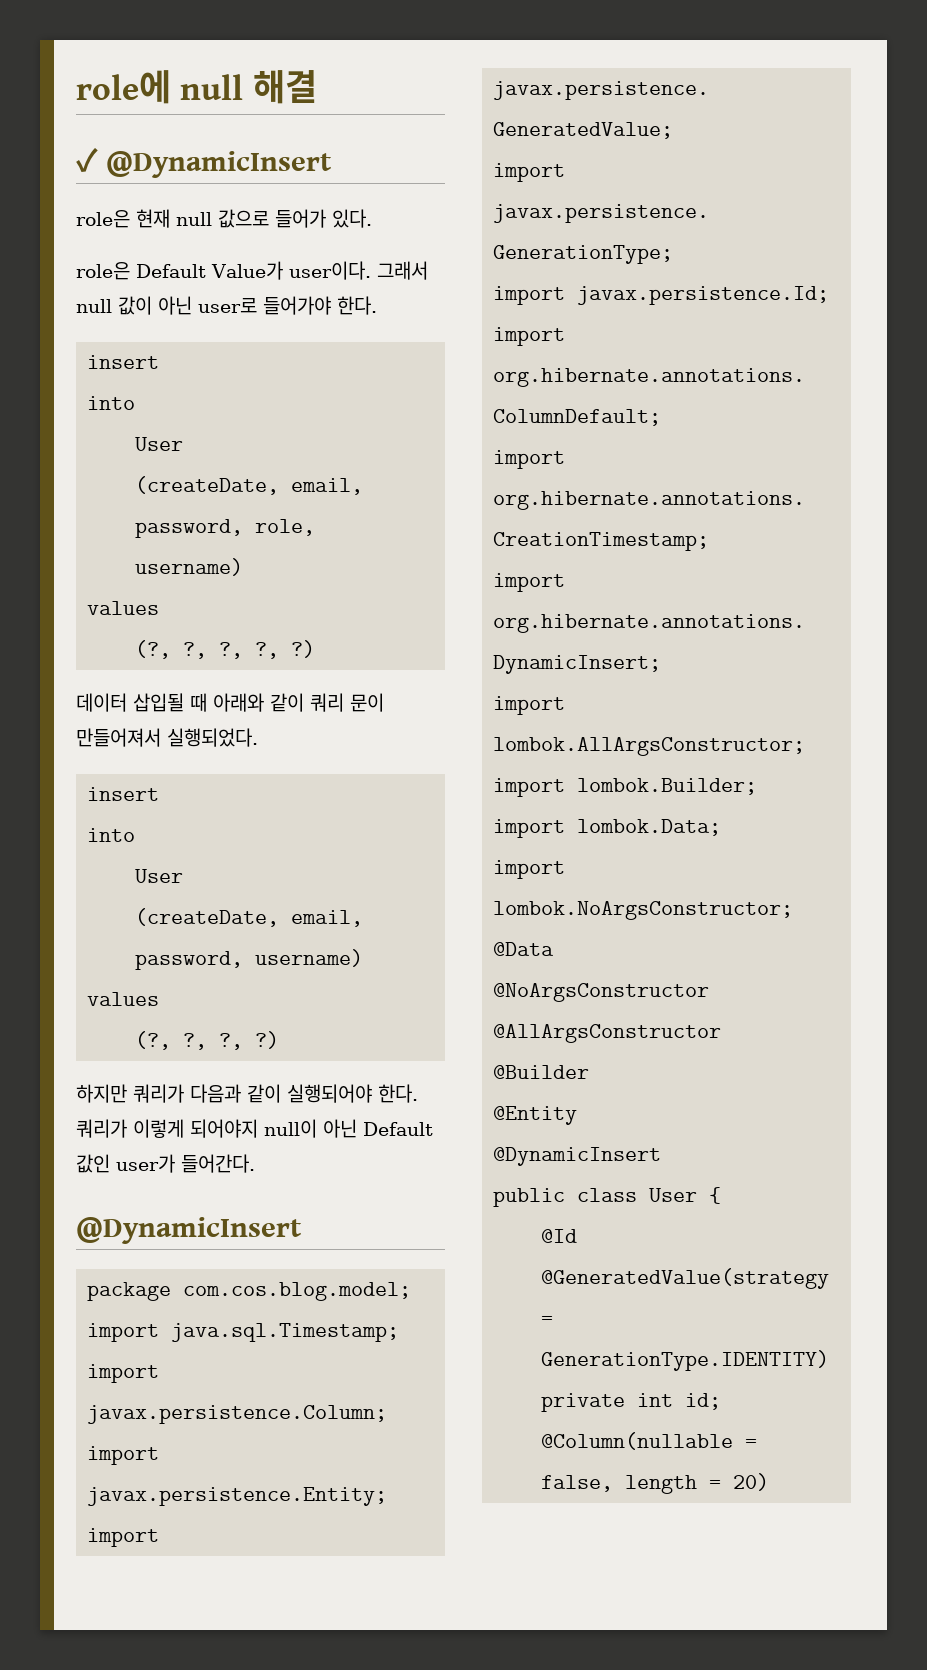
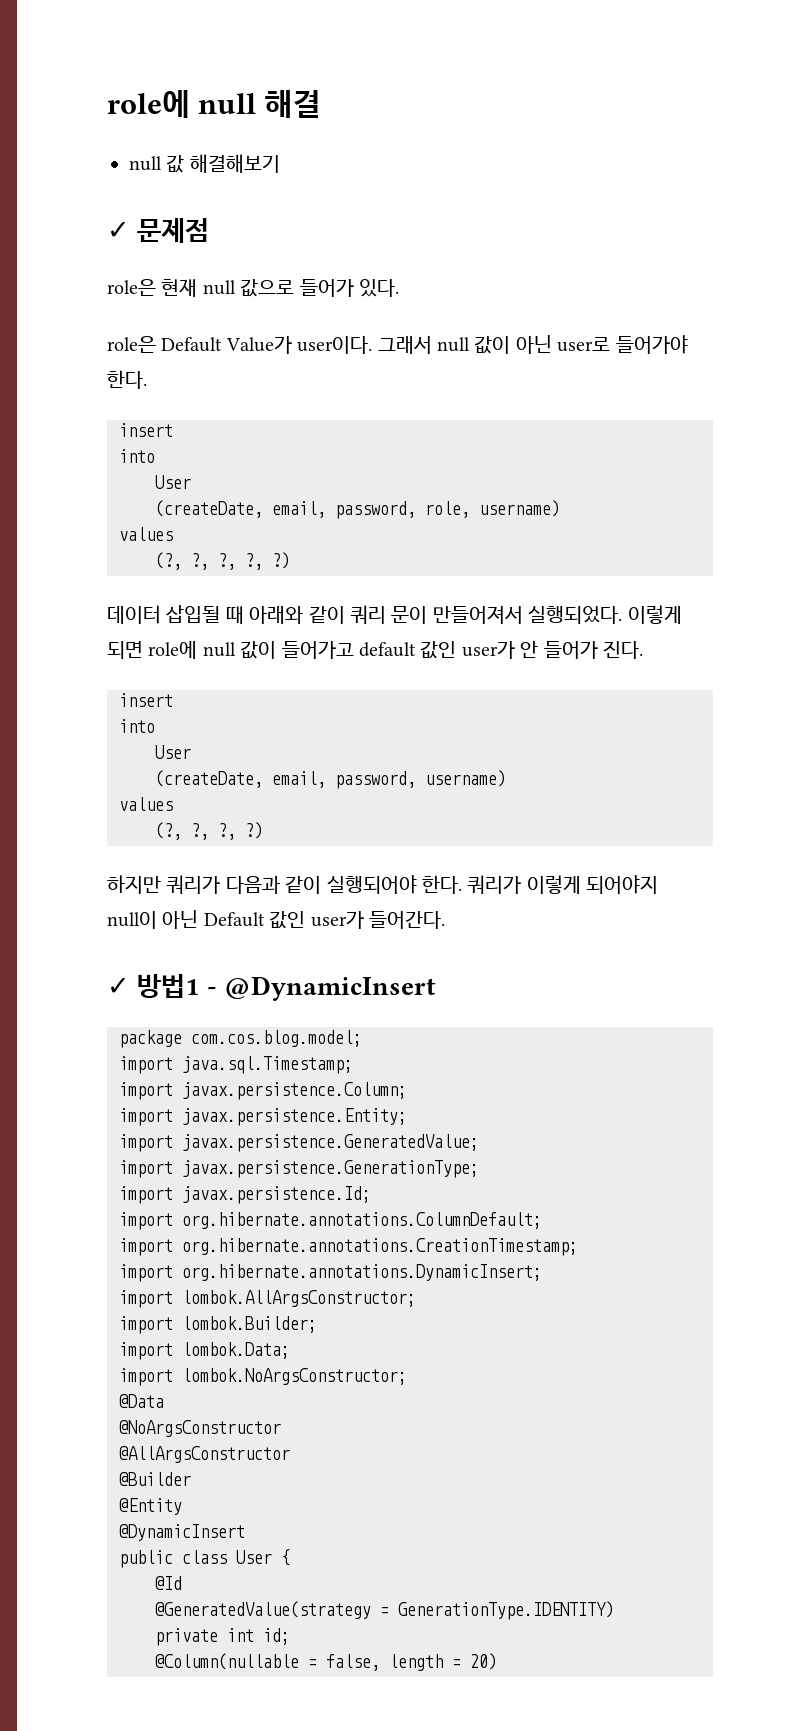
[76,147,333,178] // ✓ @DynamicInsert -> [129,154,280,173] [107,218,210,243] // null 값 해결해보기 // ✓ 문제점
(258, 737) none -> [627,605,682,624] [107,640,643,659] 이렇게 되면 role에 null 값이 들어가고 default 값인 user가 안 들어가 진다.
(255, 1163) none -> [107,974,217,998] ✓ 방법1 -

